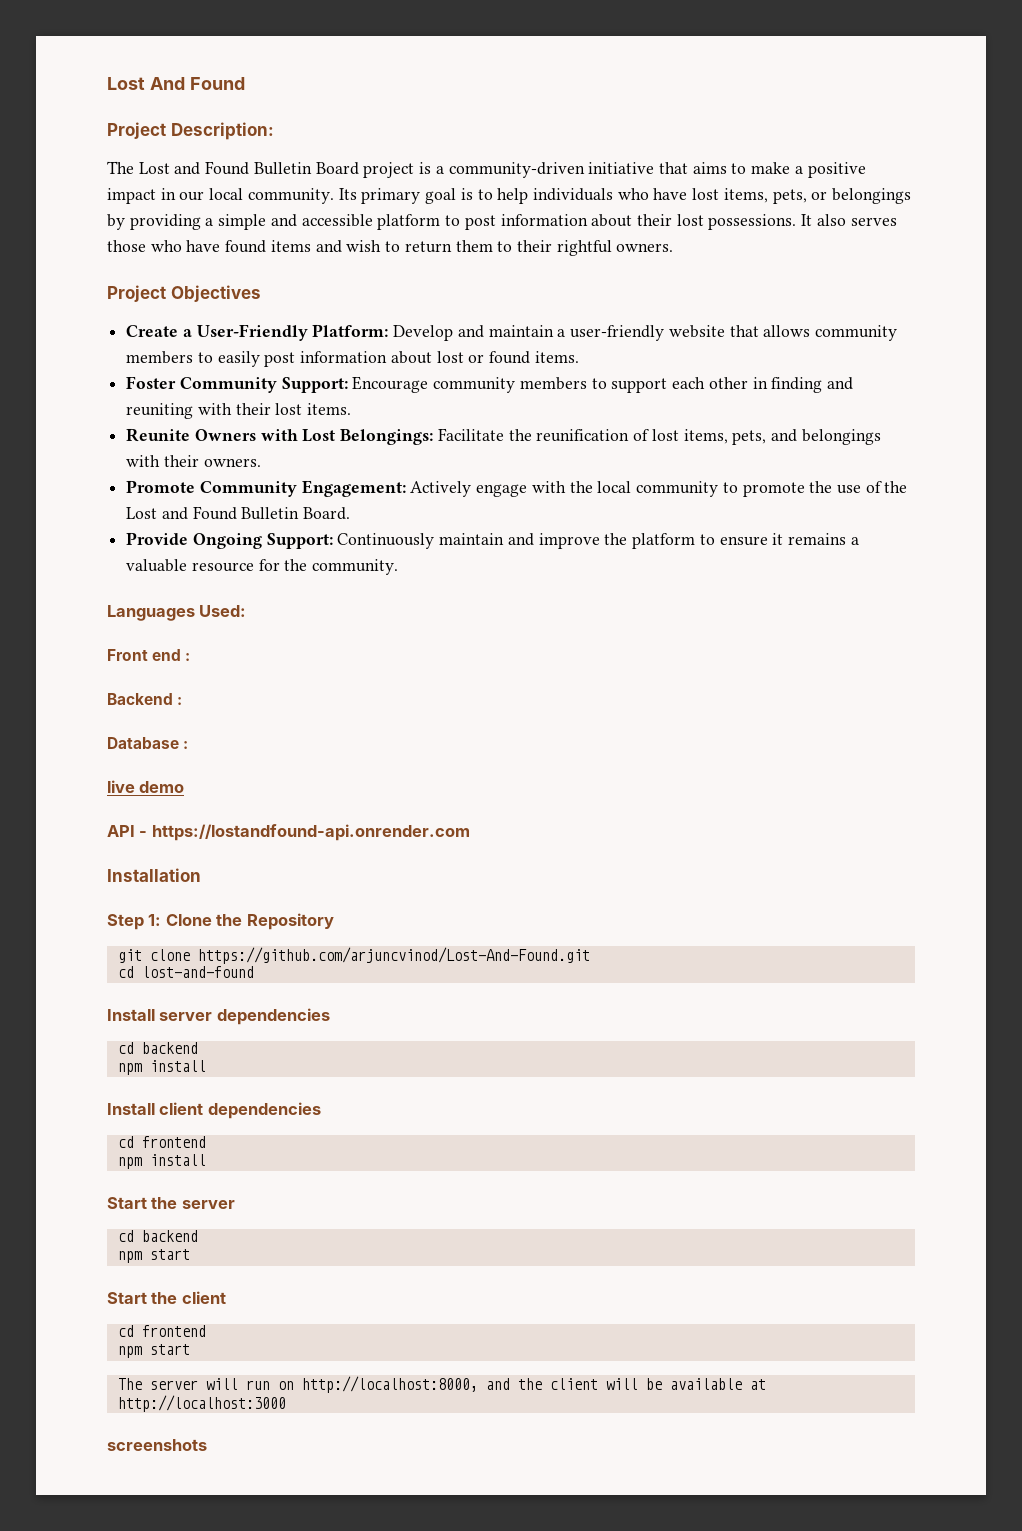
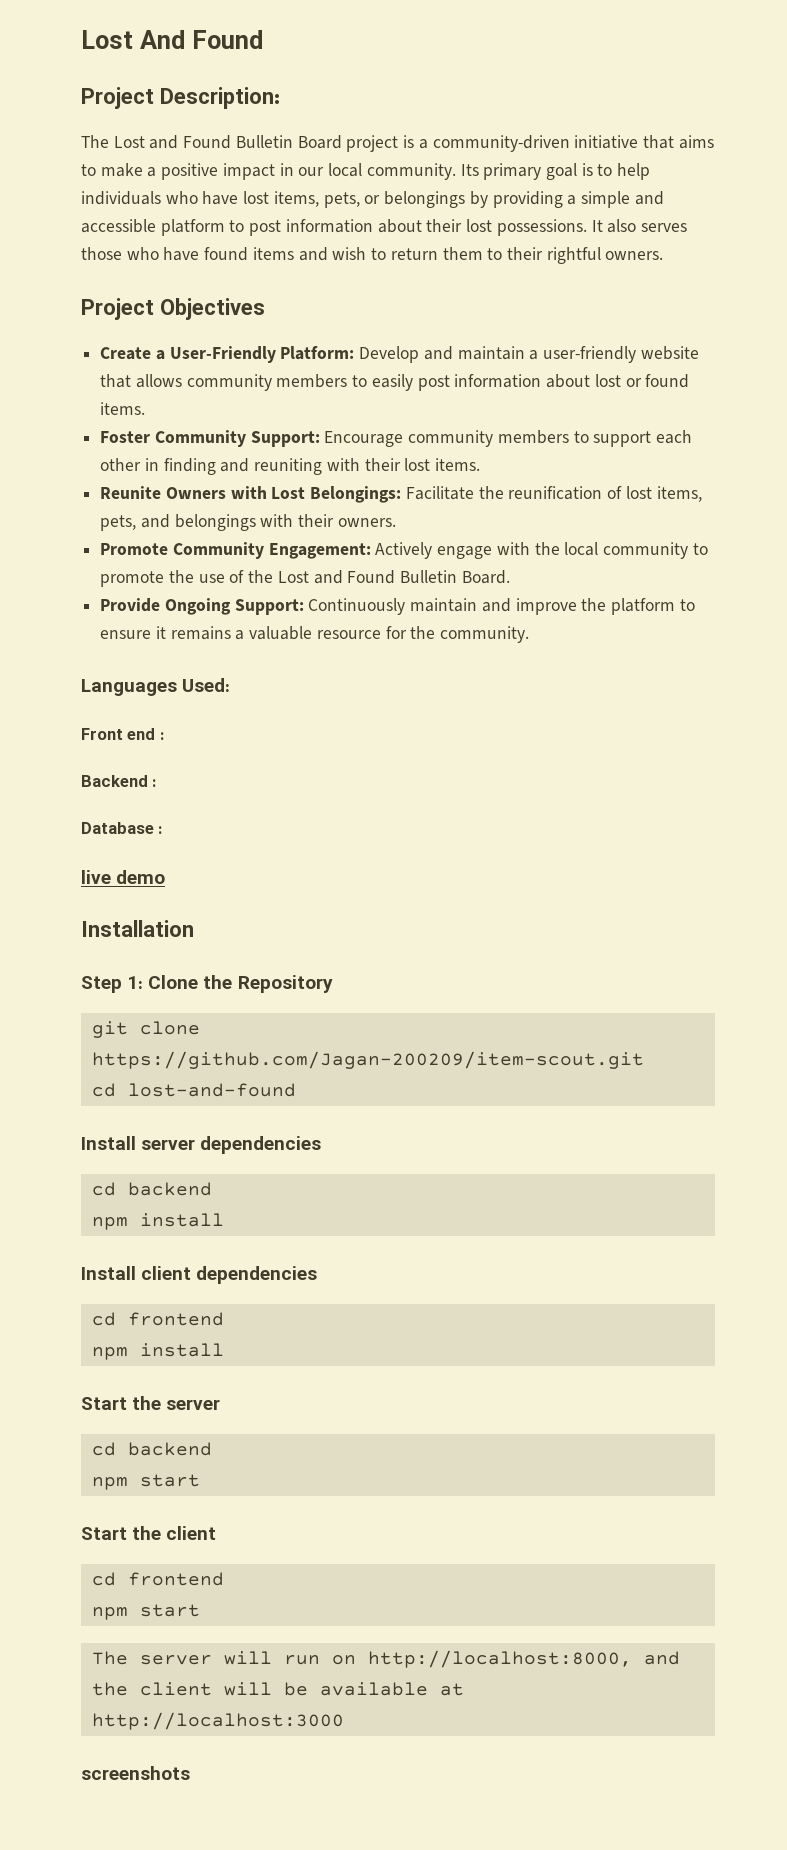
[107,824,470,841] // API - https://lostandfound-api.onrender.com -> (166, 877) none
[197,947,590,964] https://github.com/arjuncvinod/Lost-And-Found.git -> [91,1051,644,1069] https://github.com/Jagan-200209/item-scout.git

